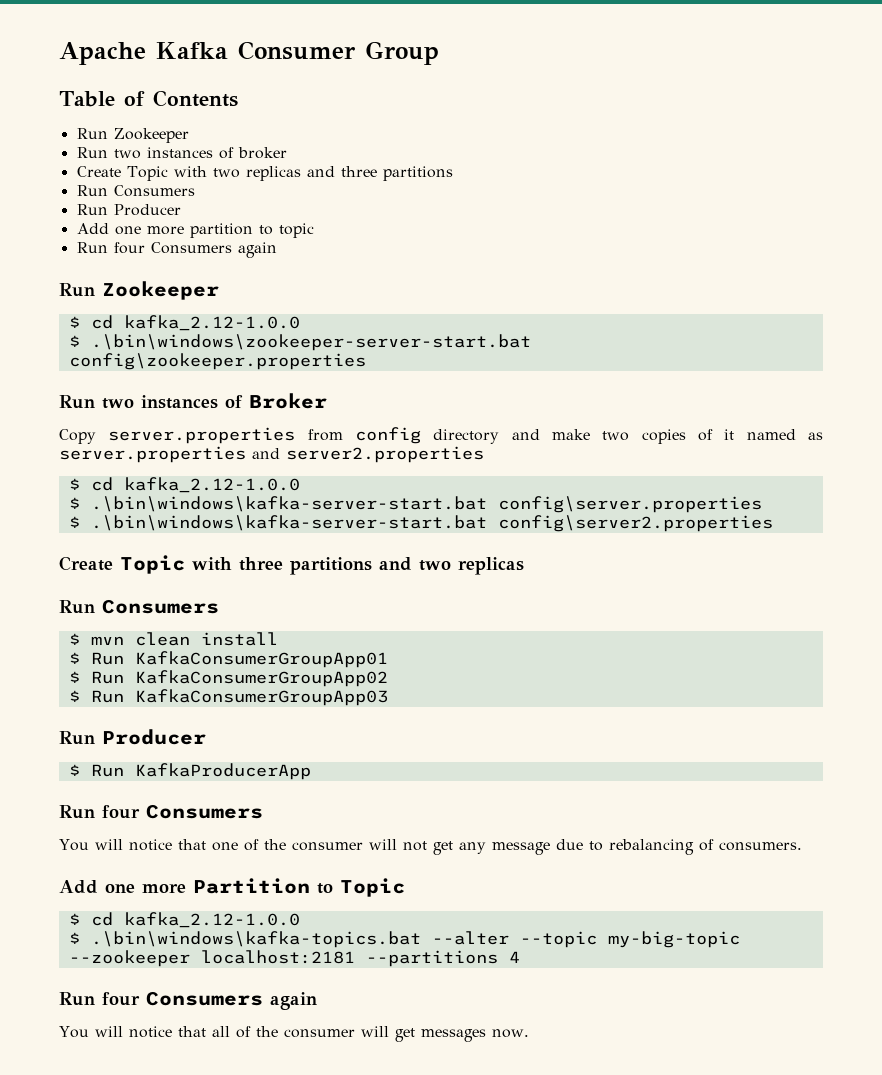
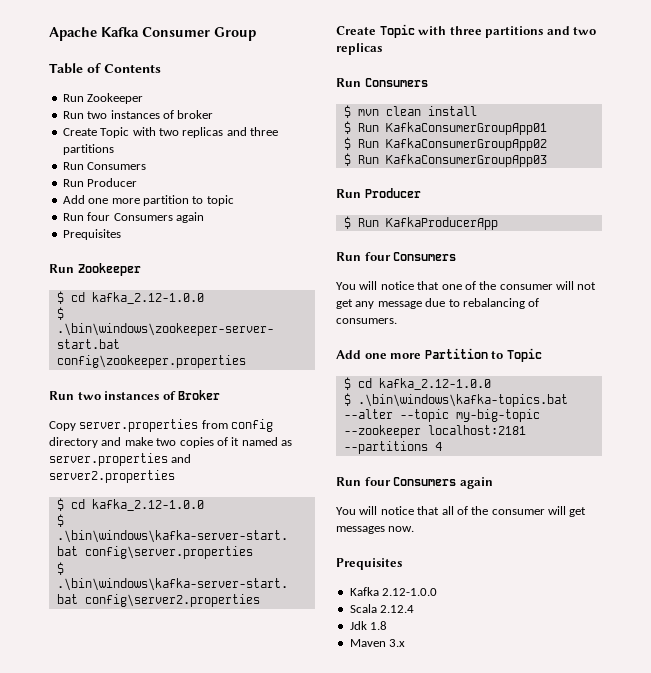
(277, 250) none -> [62,229,121,240] // Prequisites
(529, 1033) none -> [336,558,402,570] [349,587,438,596] [349,604,415,613] [349,621,388,630] [349,639,406,647] // Prequisites // Kafka 2.12-1.0.0 // Scala 2.12.4 // Jdk 1.8 // Maven 3.x

